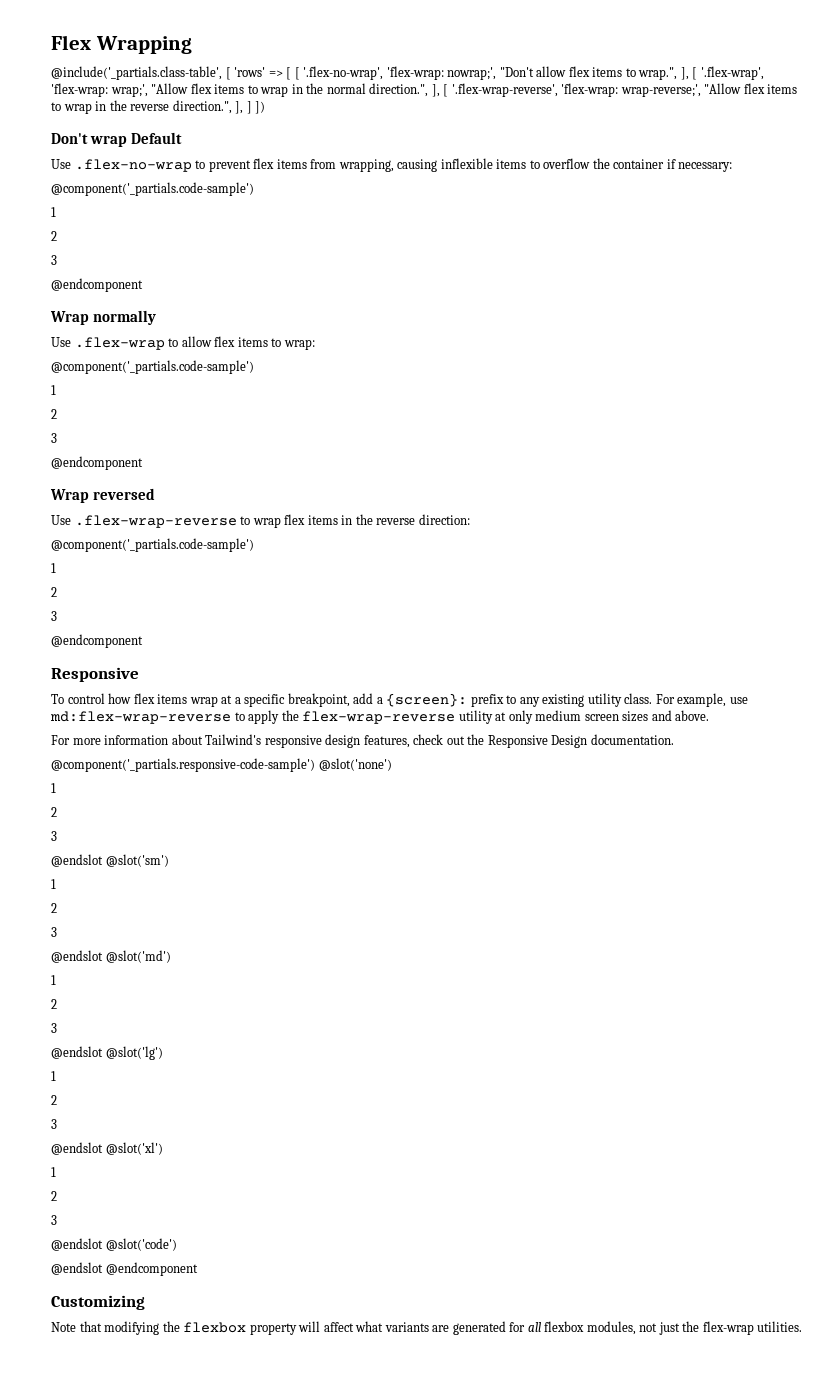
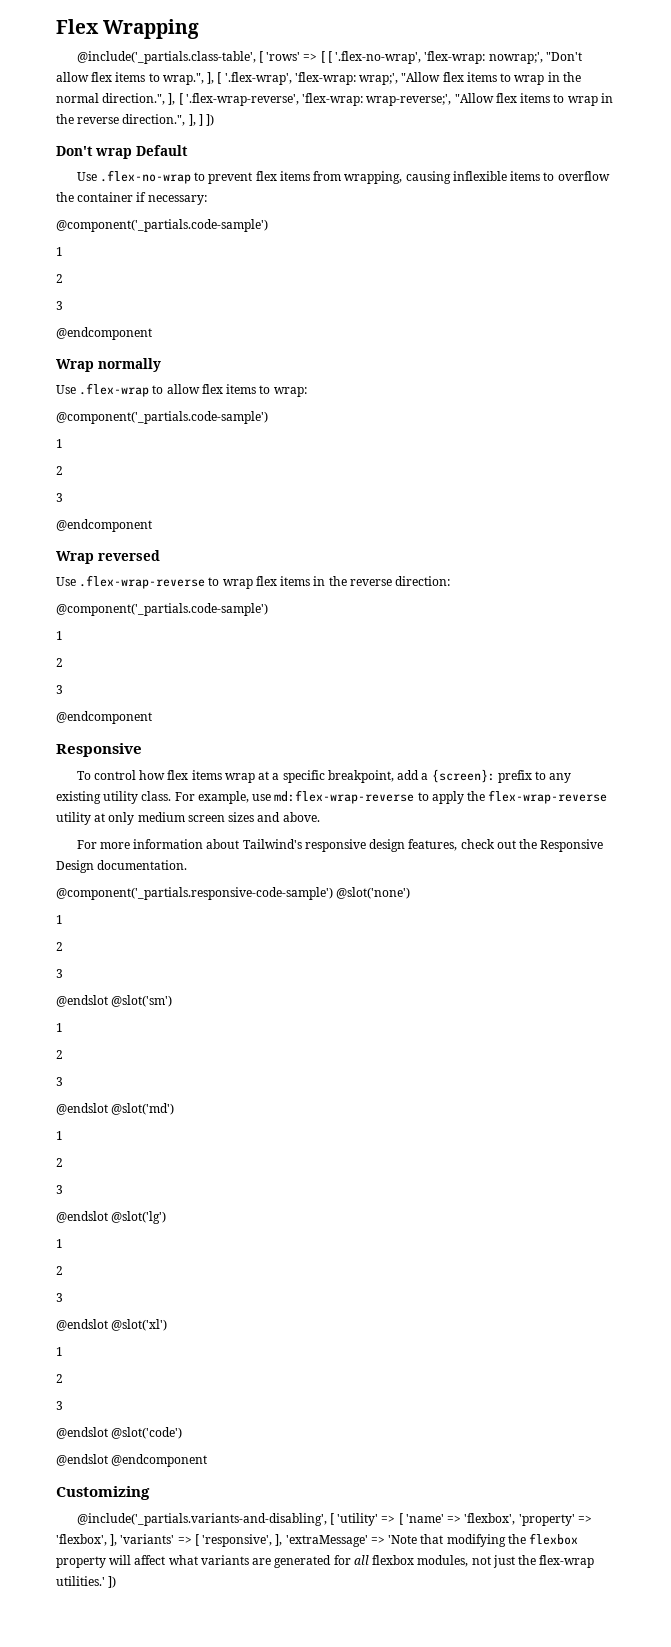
[51,1322,76,1332] Note -> [76,1513,592,1526] [56,1534,418,1547] @include('_partials.variants-and-disabling', [ 'utility' => [ 'name' => 'flexbox', 'property' => 'flexbox', ], 'variants' => [ 'responsive', ], 'extraMessage' => 'Note
[757,1321,803,1332] utilities. -> [56,1576,117,1588] utilities.' ])

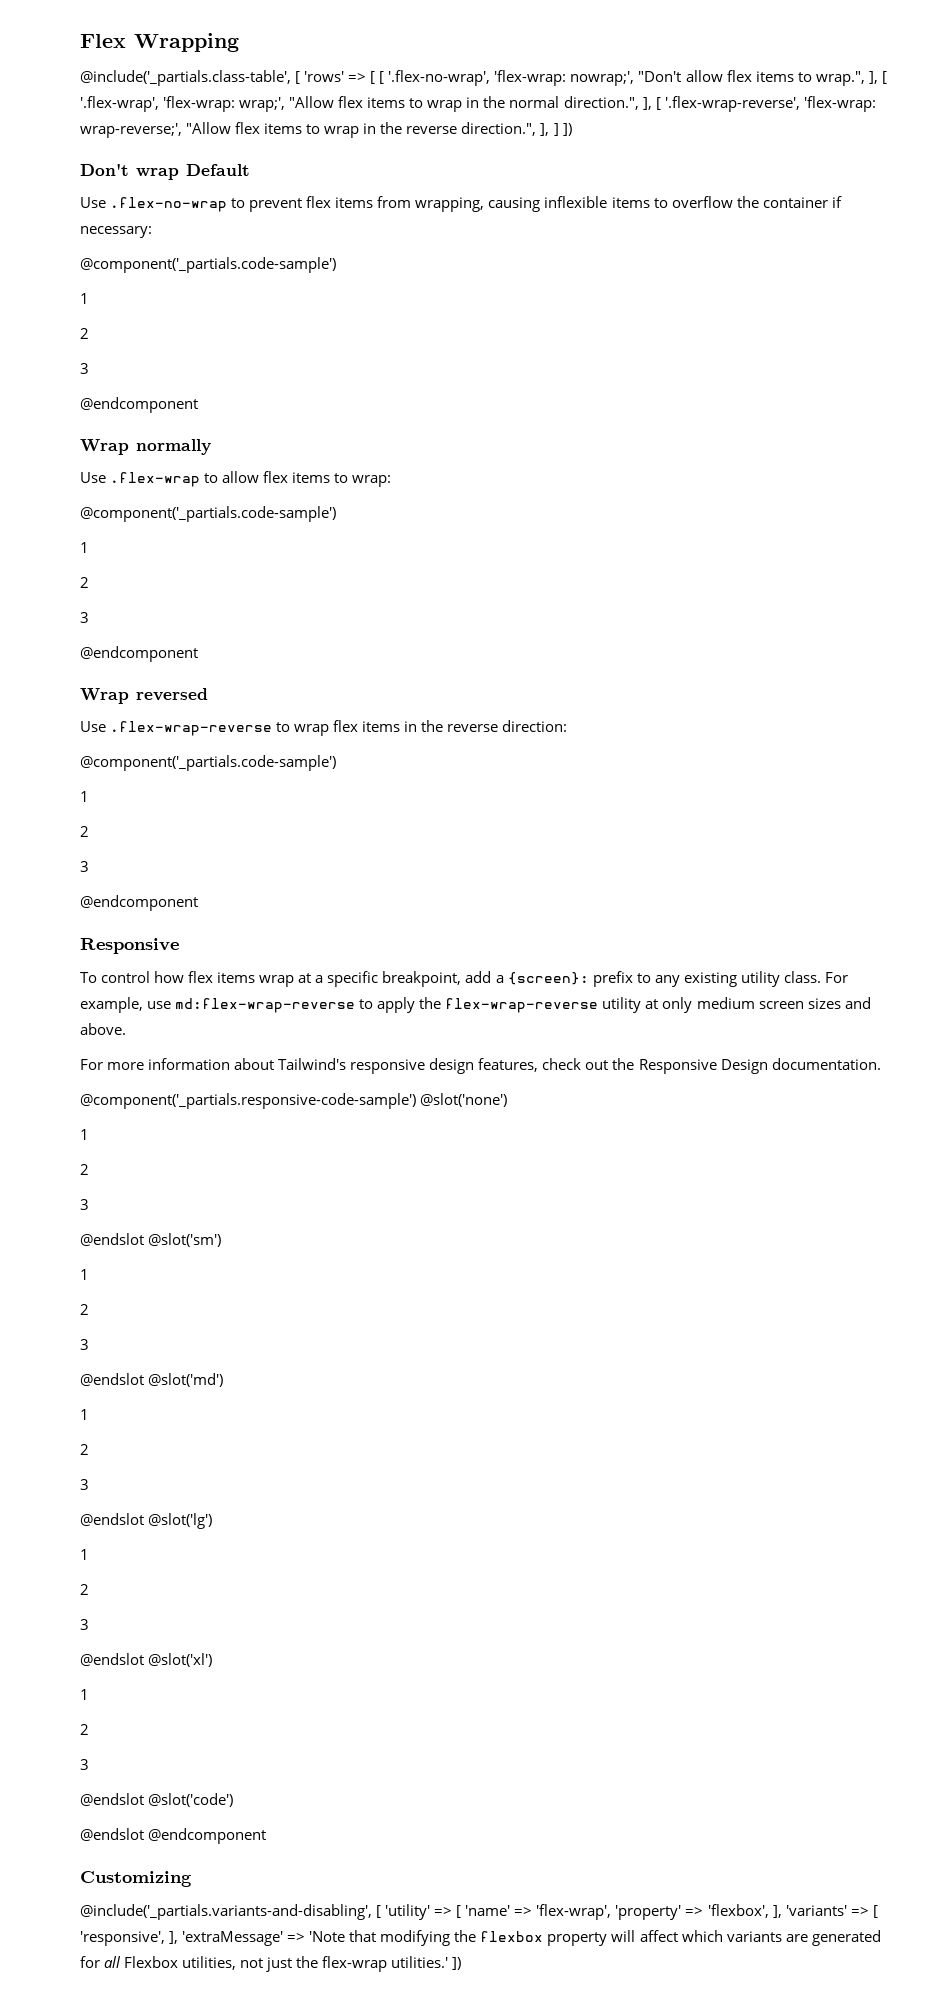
[464,1513,516,1525] 'flexbox', -> [536,1904,612,1920] 'flex-wrap',
[168,1555,198,1565] what -> [681,1930,723,1942] which
[372,1555,469,1567] flexbox modules, -> [124,1956,237,1970] Flexbox utilities,

